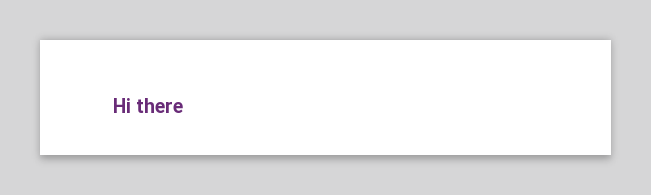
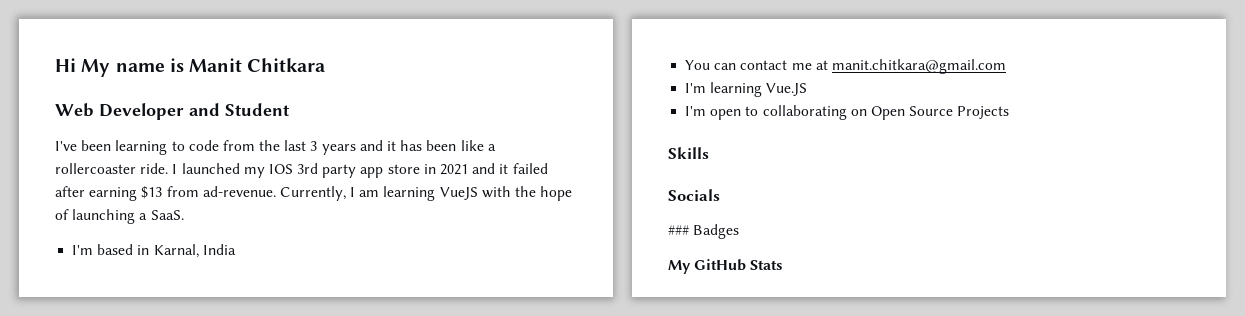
[136,98,184,113] there -> [81,58,326,77] [55,103,290,120] [55,140,496,155] [55,163,548,178] [55,186,573,201] [55,209,184,224] [72,244,236,258] [685,59,1006,74] [685,82,808,97] [685,105,1010,120] [668,147,709,159] [668,189,720,201] [668,224,740,239] [668,259,784,274] My name is Manit Chitkara // Web Developer and Student // I've been learning to code from the last 3 years and it has been like a rollercoaster ride. I launched my IOS 3rd party app store in 2021 and it failed after earning $13 from ad-revenue. Currently, I am learning VueJS with the hope of launching a SaaS. // I'm based in Karnal, India // You can contact me at manit.chitkara@gmail.com // I'm learning Vue.JS // I'm open to collaborating on Open Source Projects // Skills // Socials // ### Badges // My GitHub Stats

